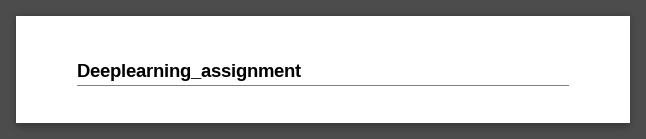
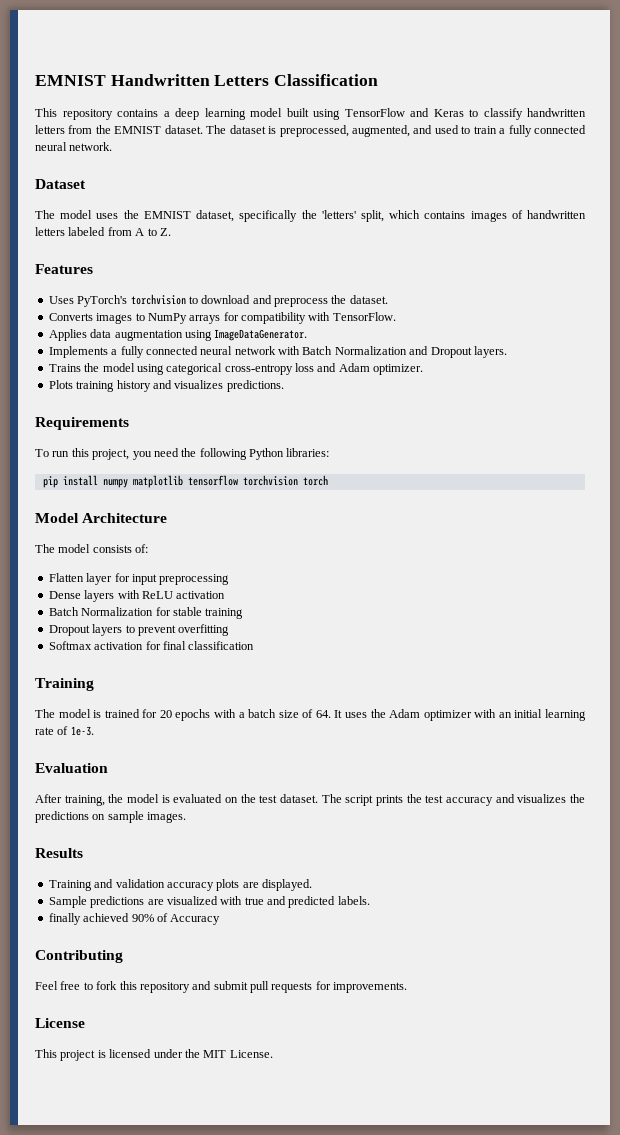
[77,64,301,81] Deeplearning_assignment -> [35,74,379,86] [35,108,586,120] [35,125,586,137] [35,142,113,151] [35,179,86,189] [35,210,586,222] [35,227,171,236] [35,264,93,274] [48,294,388,307] [48,312,396,324] [48,329,308,341] [48,346,507,358] [48,363,424,375] [48,380,284,392] [35,417,129,430] [35,448,330,460] [42,475,328,488] [35,513,168,523] [35,544,149,553] [48,573,230,585] [48,590,226,602] [48,607,244,619] [48,624,230,636] [48,641,255,650] [35,678,94,691] [35,709,586,721] [35,726,94,736] [35,763,108,773] [35,794,586,806] [35,811,187,823] [35,848,83,858] [48,879,312,891] [48,896,370,908] [48,913,221,925] [35,950,123,963] [35,981,408,993] [35,1018,85,1028] [35,1049,273,1061] EMNIST Handwritten Letters Classification // This repository contains a deep learning model built using TensorFlow and Keras to classify handwritten letters from the EMNIST dataset. The dataset is preprocessed, augmented, and used to train a fully connected neural network. // Dataset // The model uses the EMNIST dataset, specifically the 'letters' split, which contains images of handwritten letters labeled from A to Z. // Features // Uses PyTorch's torchvision to download and preprocess the dataset. // Converts images to NumPy arrays for compatibility with TensorFlow. // Applies data augmentation using ImageDataGenerator. // Implements a fully connected neural network with Batch Normalization and Dropout layers. // Trains the model using categorical cross-entropy loss and Adam optimizer. // Plots training history and visualizes predictions. // Requirements // To run this project, you need the following Python libraries: // pip install numpy matplotlib tensorflow torchvision torch // Model Architecture // The model consists of: // Flatten layer for input preprocessing // Dense layers with ReLU activation // Batch Normalization for stable training // Dropout layers to prevent overfitting // Softmax activation for final classification // Training // The model is trained for 20 epochs with a batch size of 64. It uses the Adam optimizer with an initial learning rate of 1e-3. // Evaluation // After training, the model is evaluated on the test dataset. The script prints the test accuracy and visualizes the predictions on sample images. // Results // Training and validation accuracy plots are displayed. // Sample predictions are visualized with true and predicted labels. // finally achieved 90% of Accuracy // Contributing // Feel free to fork this repository and submit pull requests for improvements. // License // This project is licensed under the MIT License.

